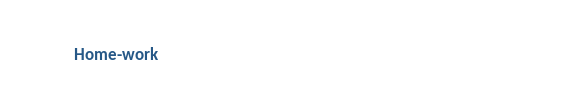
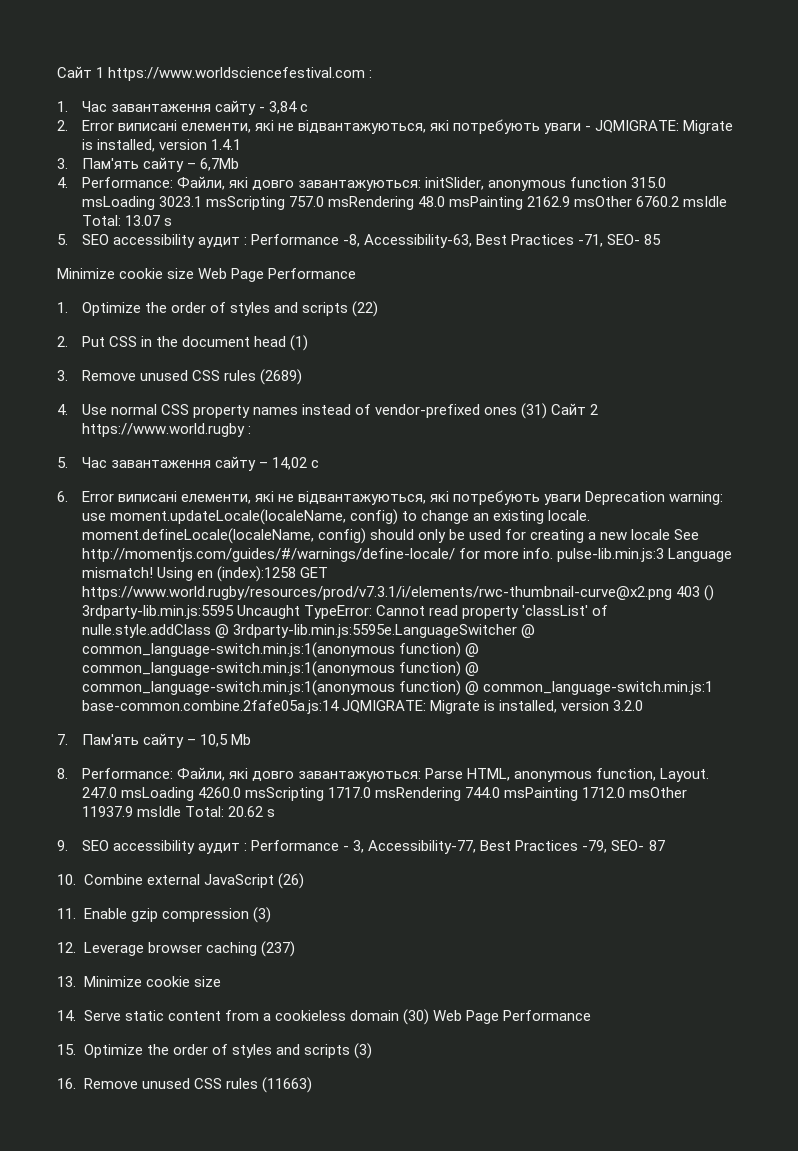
[74,47,159,60] Home-work -> [57,66,373,81] [57,100,309,115] [57,119,734,134] [81,139,242,152] [57,157,240,172] [57,176,667,191] [81,196,728,210] [81,215,173,226] [57,234,662,248] [57,268,357,282] [57,301,379,317] [57,335,309,351] [57,369,303,385] [57,403,599,419] [81,423,251,437] [57,456,320,471] [57,490,724,505] [81,509,591,525] [81,528,700,544] [81,548,733,562] [81,566,329,582] [81,585,715,601] [81,605,609,619] [81,624,536,638] [81,642,480,658] [81,661,480,677] [81,680,714,696] [81,700,644,714] [57,733,252,748] [57,767,710,782] [81,787,688,801] [81,806,276,817] [57,840,665,854] [57,873,304,889] [57,907,271,923] [57,941,295,957] [57,976,221,987] [57,1009,591,1025] [57,1043,372,1059] [57,1077,312,1093] Сайт 1 https://www.worldsciencefestival.com : // 1. Час завантаження сайту - 3,84 с // 2. Error виписані елементи, які не відвантажуються, які потребують уваги - JQMIGRATE: Migrate is installed, version 1.4.1 // 3. Пам'ять сайту – 6,7Mb // 4. Performance: Файли, які довго завантажуються: initSlider, anonymous function 315.0 msLoading 3023.1 msScripting 757.0 msRendering 48.0 msPainting 2162.9 msOther 6760.2 msIdle Total: 13.07 s // 5. SEO accessibility аудит : Performance -8, Accessibility-63, Best Practices -71, SEO- 85 // Minimize cookie size Web Page Performance // 1. Optimize the order of styles and scripts (22) // 2. Put CSS in the document head (1) // 3. Remove unused CSS rules (2689) // 4. Use normal CSS property names instead of vendor-prefixed ones (31) Сайт 2 https://www.world.rugby : // 5. Час завантаження сайту – 14,02 с // 6. Error виписані елементи, які не відвантажуються, які потребують уваги Deprecation warning: use moment.updateLocale(localeName, config) to change an existing locale. moment.defineLocale(localeName, config) should only be used for creating a new locale See http://momentjs.com/guides/#/warnings/define-locale/ for more info. pulse-lib.min.js:3 Language mismatch! Using en (index):1258 GET https://www.world.rugby/resources/prod/v7.3.1/i/elements/rwc-thumbnail-curve@x2.png 403 () 3rdparty-lib.min.js:5595 Uncaught TypeError: Cannot read property 'classList' of nulle.style.addClass @ 3rdparty-lib.min.js:5595e.LanguageSwitcher @ common_language-switch.min.js:1(anonymous function) @ common_language-switch.min.js:1(anonymous function) @ common_language-switch.min.js:1(anonymous function) @ common_language-switch.min.js:1 base-common.combine.2fafe05a.js:14 JQMIGRATE: Migrate is installed, version 3.2.0 // 7. Пам'ять сайту – 10,5 Mb // 8. Performance: Файли, які довго завантажуються: Parse HTML, anonymous function, Layout. 247.0 msLoading 4260.0 msScripting 1717.0 msRendering 744.0 msPainting 1712.0 msOther 11937.9 msIdle Total: 20.62 s // 9. SEO accessibility аудит : Performance - 3, Accessibility-77, Best Practices -79, SEO- 87 // 10. Combine external JavaScript (26) // 11. Enable gzip compression (3) // 12. Leverage browser caching (237) // 13. Minimize cookie size // 14. Serve static content from a cookieless domain (30) Web Page Performance // 15. Optimize the order of styles and scripts (3) // 16. Remove unused CSS rules (11663)

